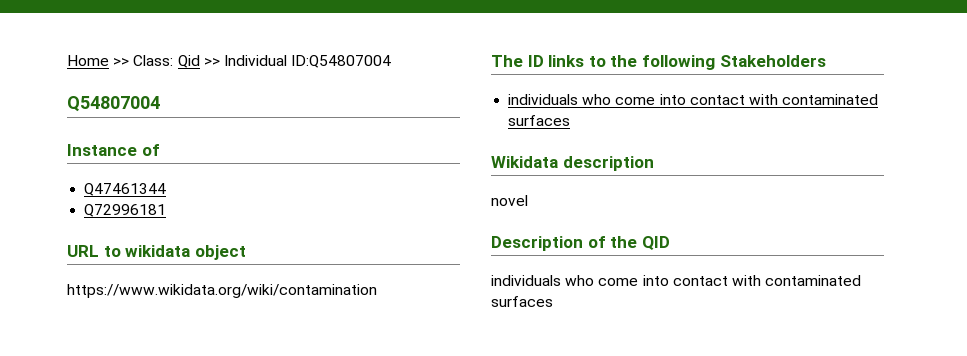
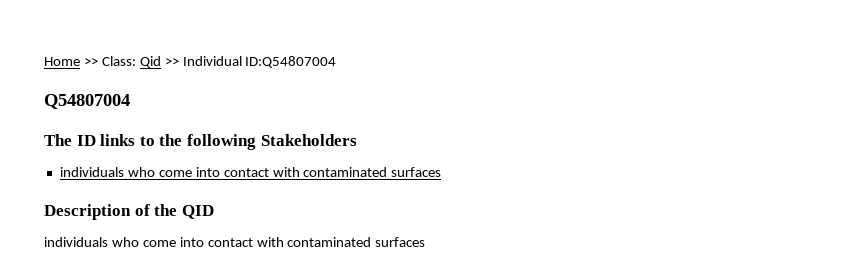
[67,144,160,156] [84,183,167,196] [84,204,167,217] [67,245,246,260] [67,284,377,298] // Instance of // Q47461344 // Q72996181 // URL to wikidata object // https://www.wikidata.org/wiki/contamination -> (130, 101) none
[491,156,654,171] [491,195,528,206] // Wikidata description // novel -> (442, 172) none

